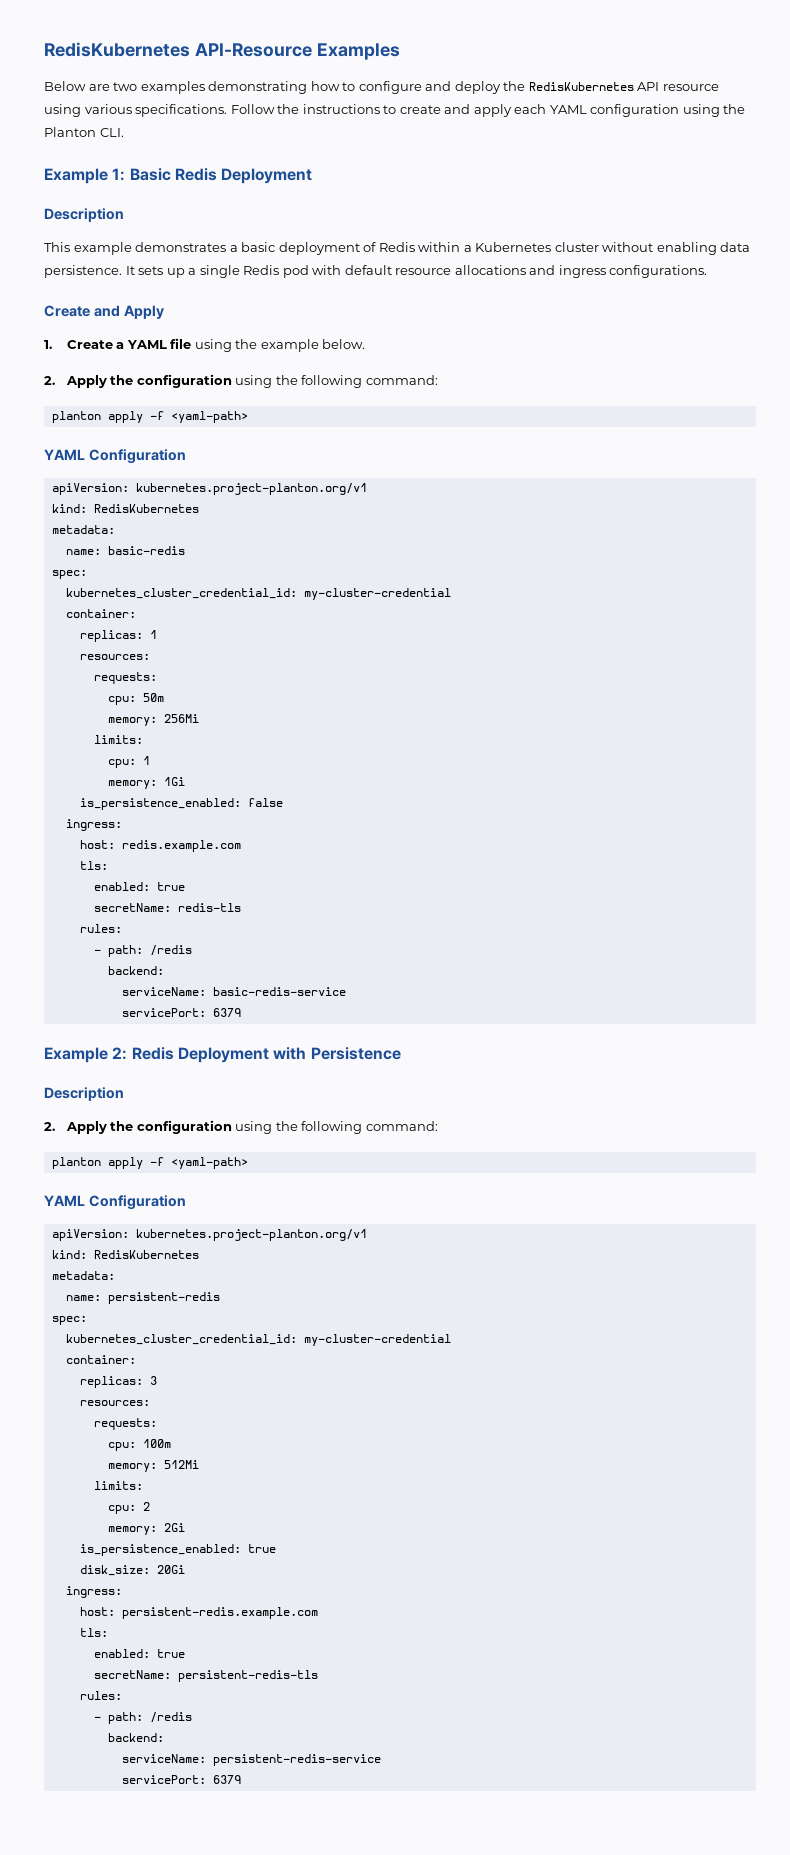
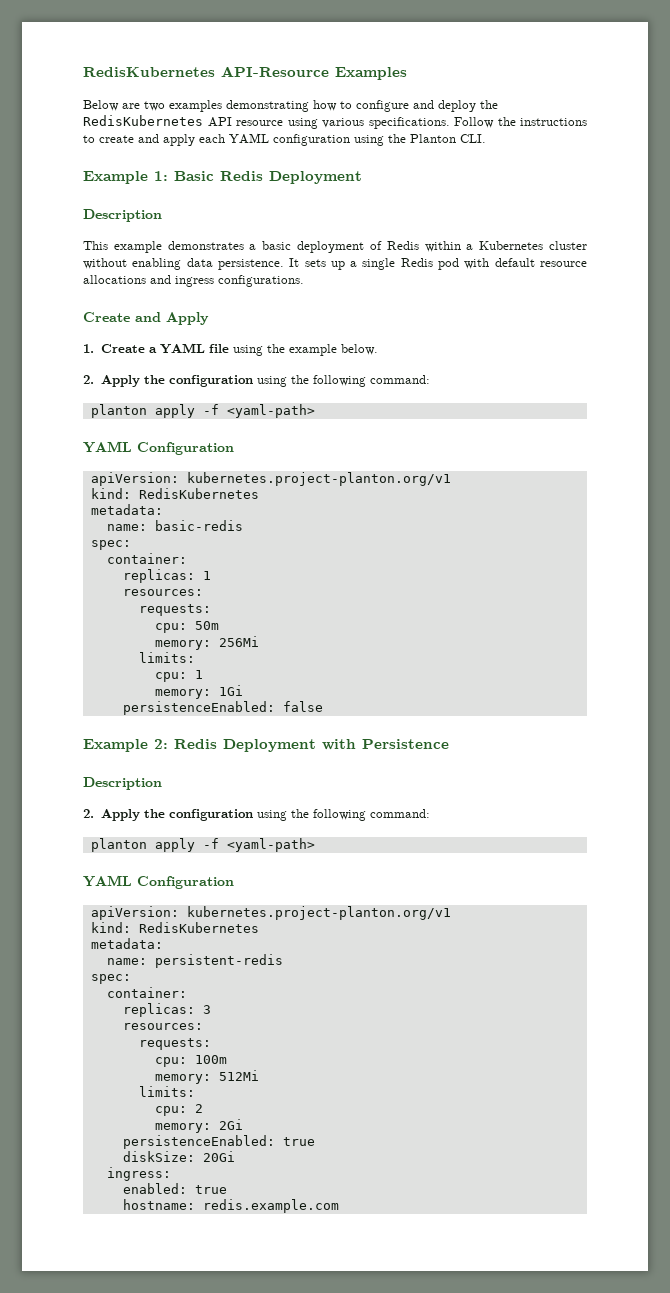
[65,588,451,600] // kubernetes_cluster_credential_id: my-cluster-credential -> (131, 545) none
[79,798,241,810] is_persistence_enabled: -> [122,701,275,715] persistenceEnabled:
[65,819,122,831] [79,840,241,852] [79,861,108,870] [93,882,185,891] [93,903,241,912] [79,924,122,933] [93,945,192,957] [107,966,164,975] [121,987,346,996] [121,1008,241,1017] // ingress: // host: redis.example.com // tls: // enabled: true // secretName: redis-tls // rules: // - path: /redis // backend: // serviceName: basic-redis-service // servicePort: 6379 -> (323, 706) none
[65,1334,451,1346] // kubernetes_cluster_credential_id: my-cluster-credential -> (131, 979) none
[79,1544,276,1556] [79,1565,150,1576] is_persistence_enabled: true // disk_size: -> [122,1135,315,1149] [122,1151,195,1162] persistenceEnabled: true // diskSize:
[79,1607,318,1619] [79,1628,108,1637] [93,1649,185,1658] [93,1670,318,1682] [79,1691,122,1700] [93,1712,192,1724] [107,1733,164,1742] [121,1754,381,1766] [121,1775,241,1784] // host: persistent-redis.example.com // tls: // enabled: true // secretName: persistent-redis-tls // rules: // - path: /redis // backend: // serviceName: persistent-redis-service // servicePort: 6379 -> [122,1183,227,1194] [122,1199,339,1213] // enabled: true // hostname: redis.example.com

